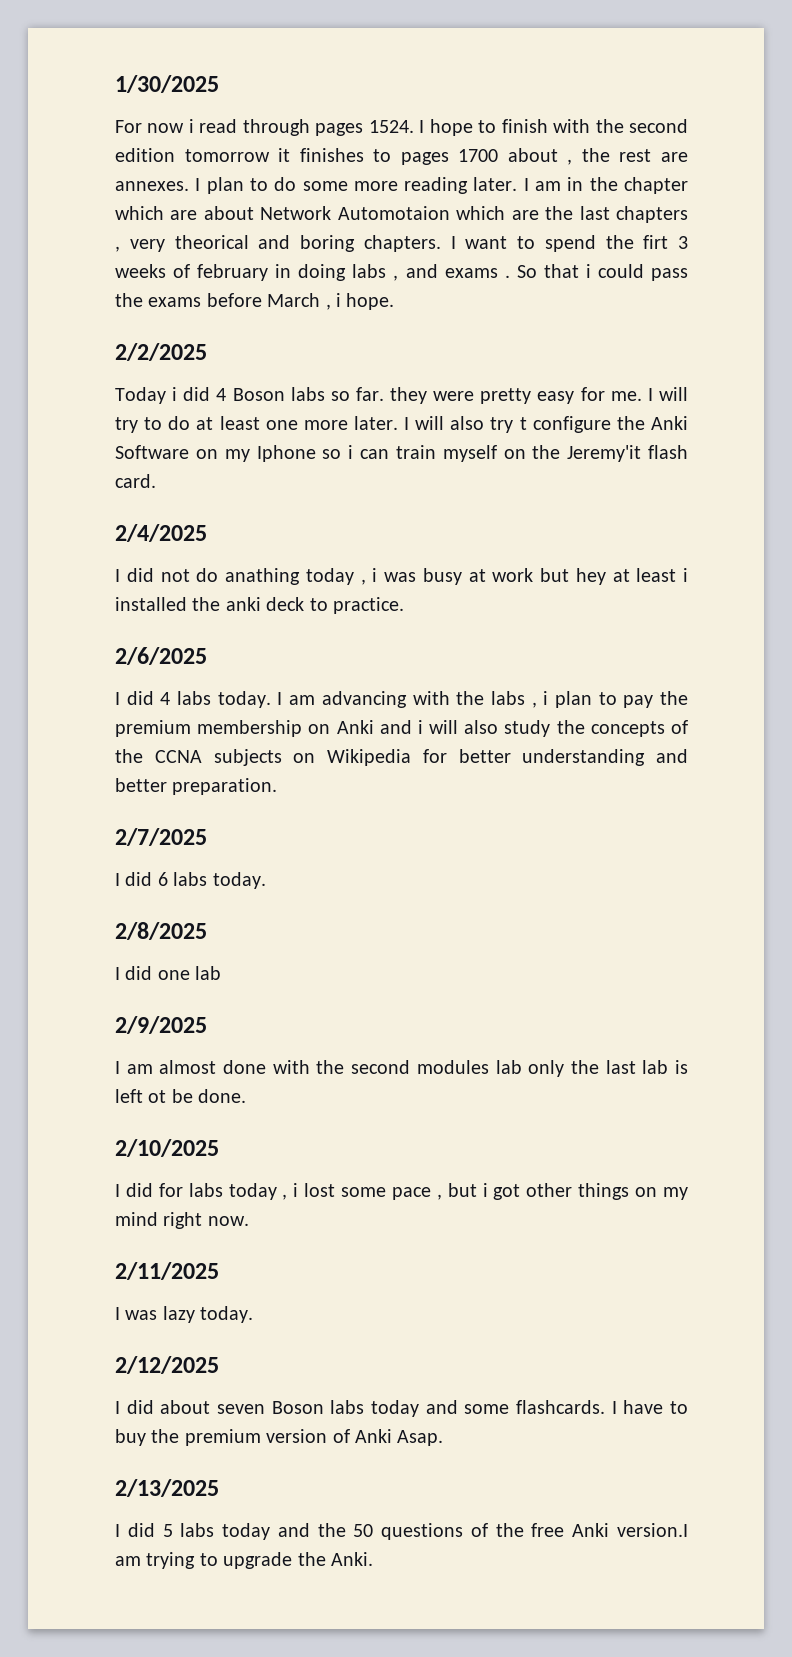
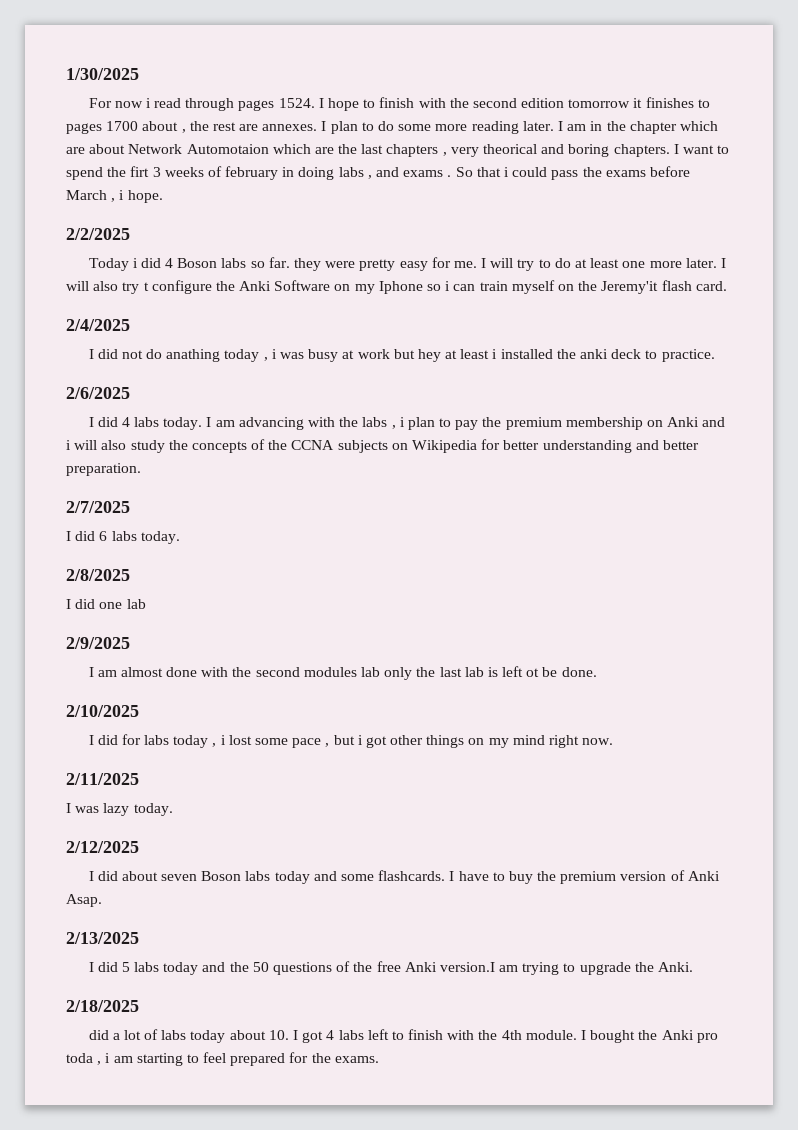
(373, 1559) none -> [66,1000,139,1012] [88,1029,718,1043] [66,1052,379,1066] // 2/18/2025 // did a lot of labs today about 10. I got 4 labs left to finish with the 4th module. I bought the Anki pro toda , i am starting to feel prepared for the exams.

